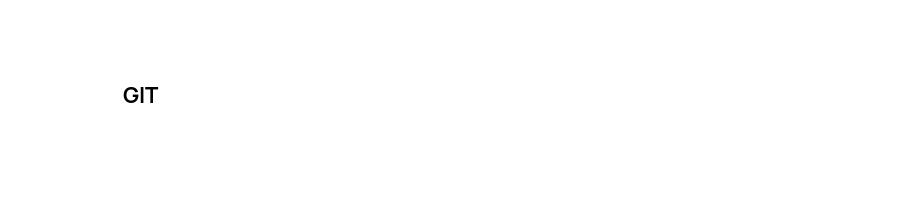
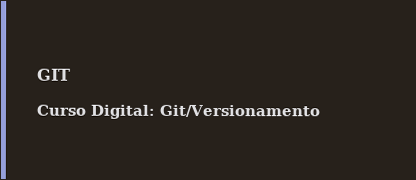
(159, 95) none -> [36,104,320,119] // Curso Digital: Git/Versionamento

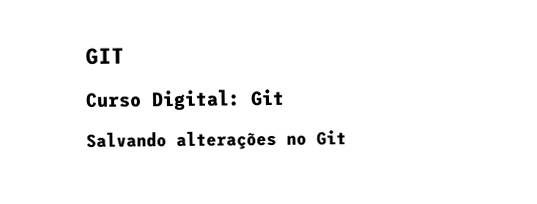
[159,104,320,118] Git/Versionamento -> [250,88,285,107] [86,130,347,150] Git // Salvando alterações no Git

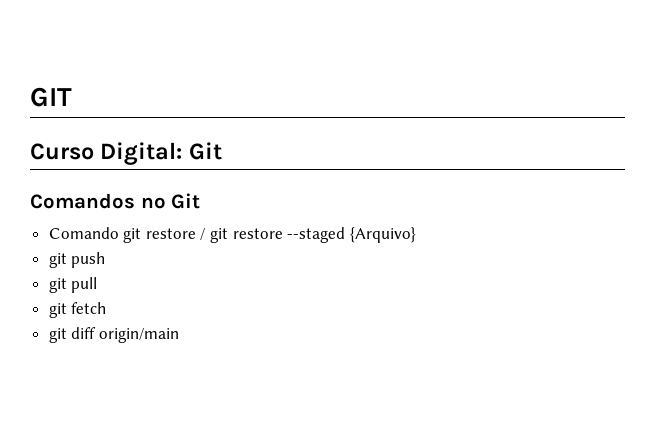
[86,130,277,150] Salvando alterações -> [30,193,135,209] Comandos
(347, 138) none -> [48,227,416,243] [48,252,106,268] [48,277,98,293] [48,302,107,318] [48,327,179,343] // Comando git restore / git restore --staged {Arquivo} // git push // git pull // git fetch // git diff origin/main

